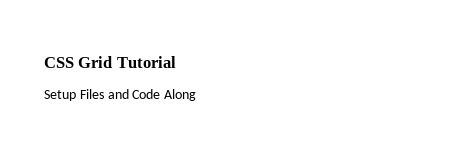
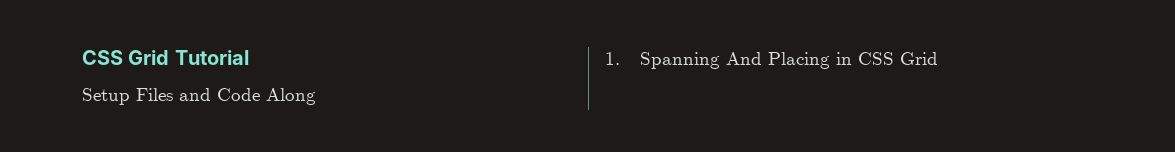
(197, 95) none -> [605,52,938,69] // 1. Spanning And Placing in CSS Grid

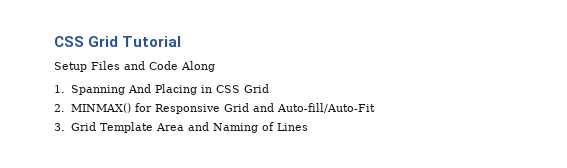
(938, 58) none -> [54,103,375,114] [54,122,308,133] // 2. MINMAX() for Responsive Grid and Auto-fill/Auto-Fit // 3. Grid Template Area and Naming of Lines

